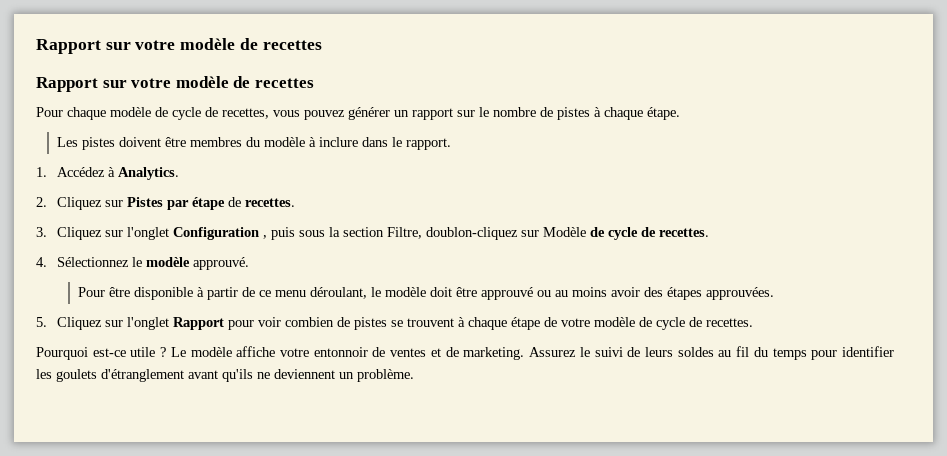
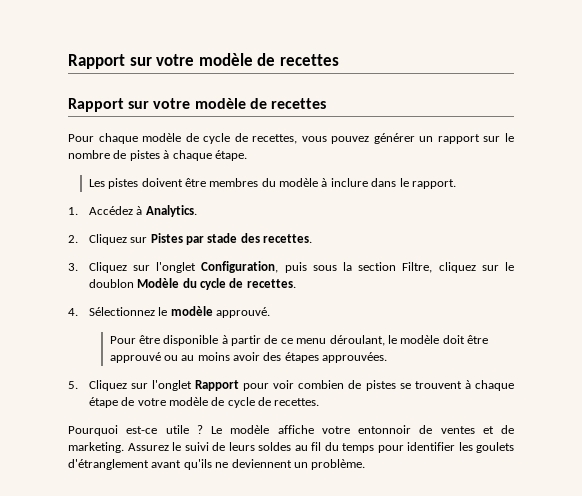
[192,197,242,210] étape de -> [207,233,260,243] stade des
[173,227,268,240] Configuration , -> [201,261,279,273] Configuration,
[426,227,606,240] doublon-cliquez sur Modèle de -> [438,262,514,273] [88,278,197,288] cliquez sur le doublon Modèle du

